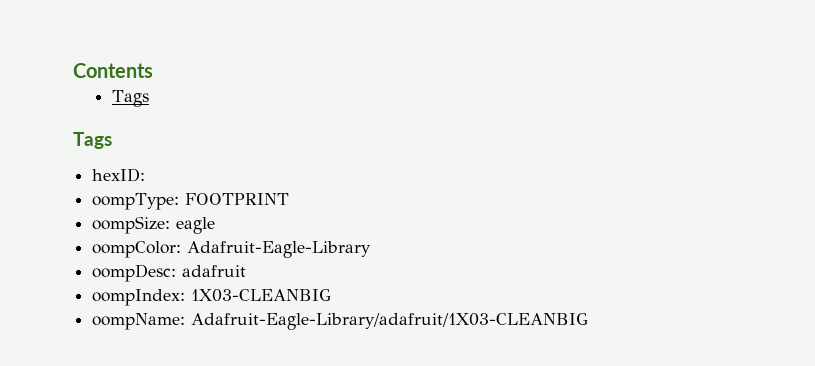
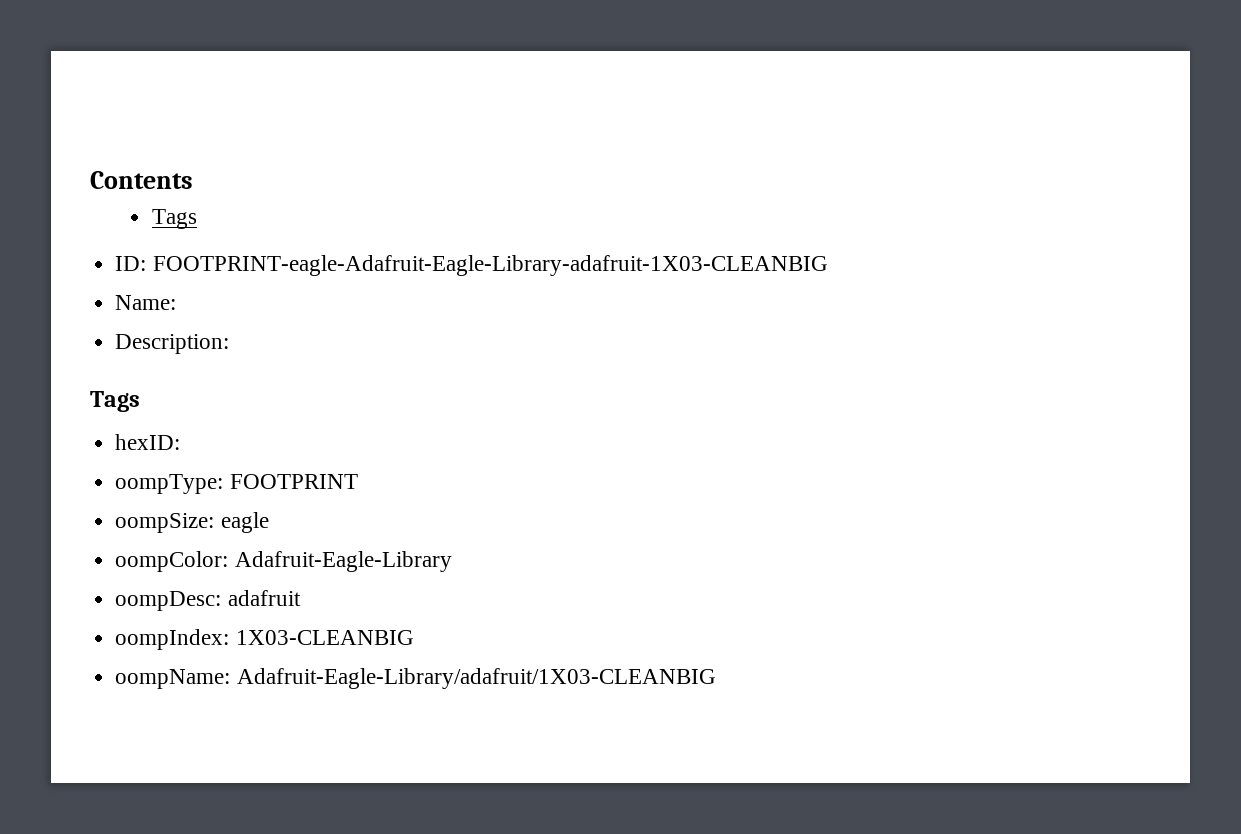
(150, 98) none -> [115,255,828,276] [115,295,177,310] [115,334,230,354] // ID: FOOTPRINT-eagle-Adafruit-Eagle-Library-adafruit-1X03-CLEANBIG // Name: // Description:

